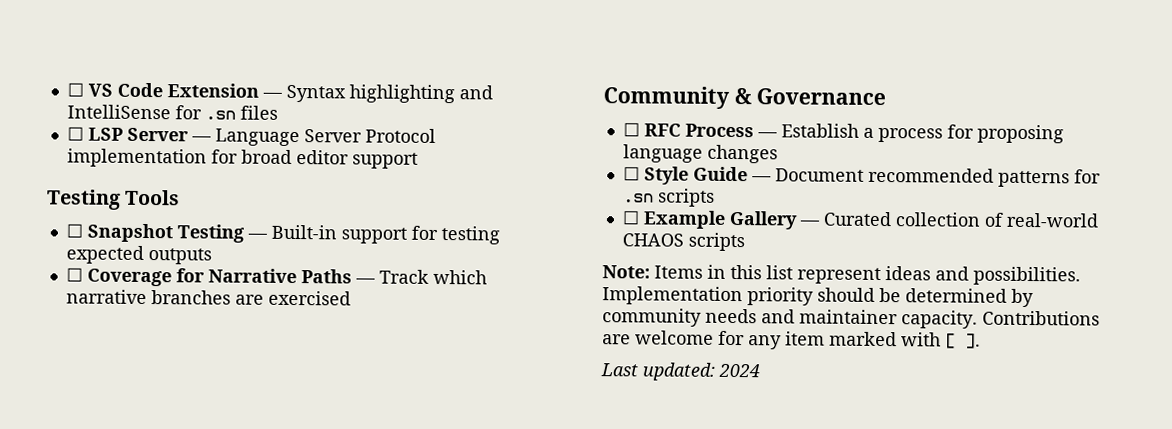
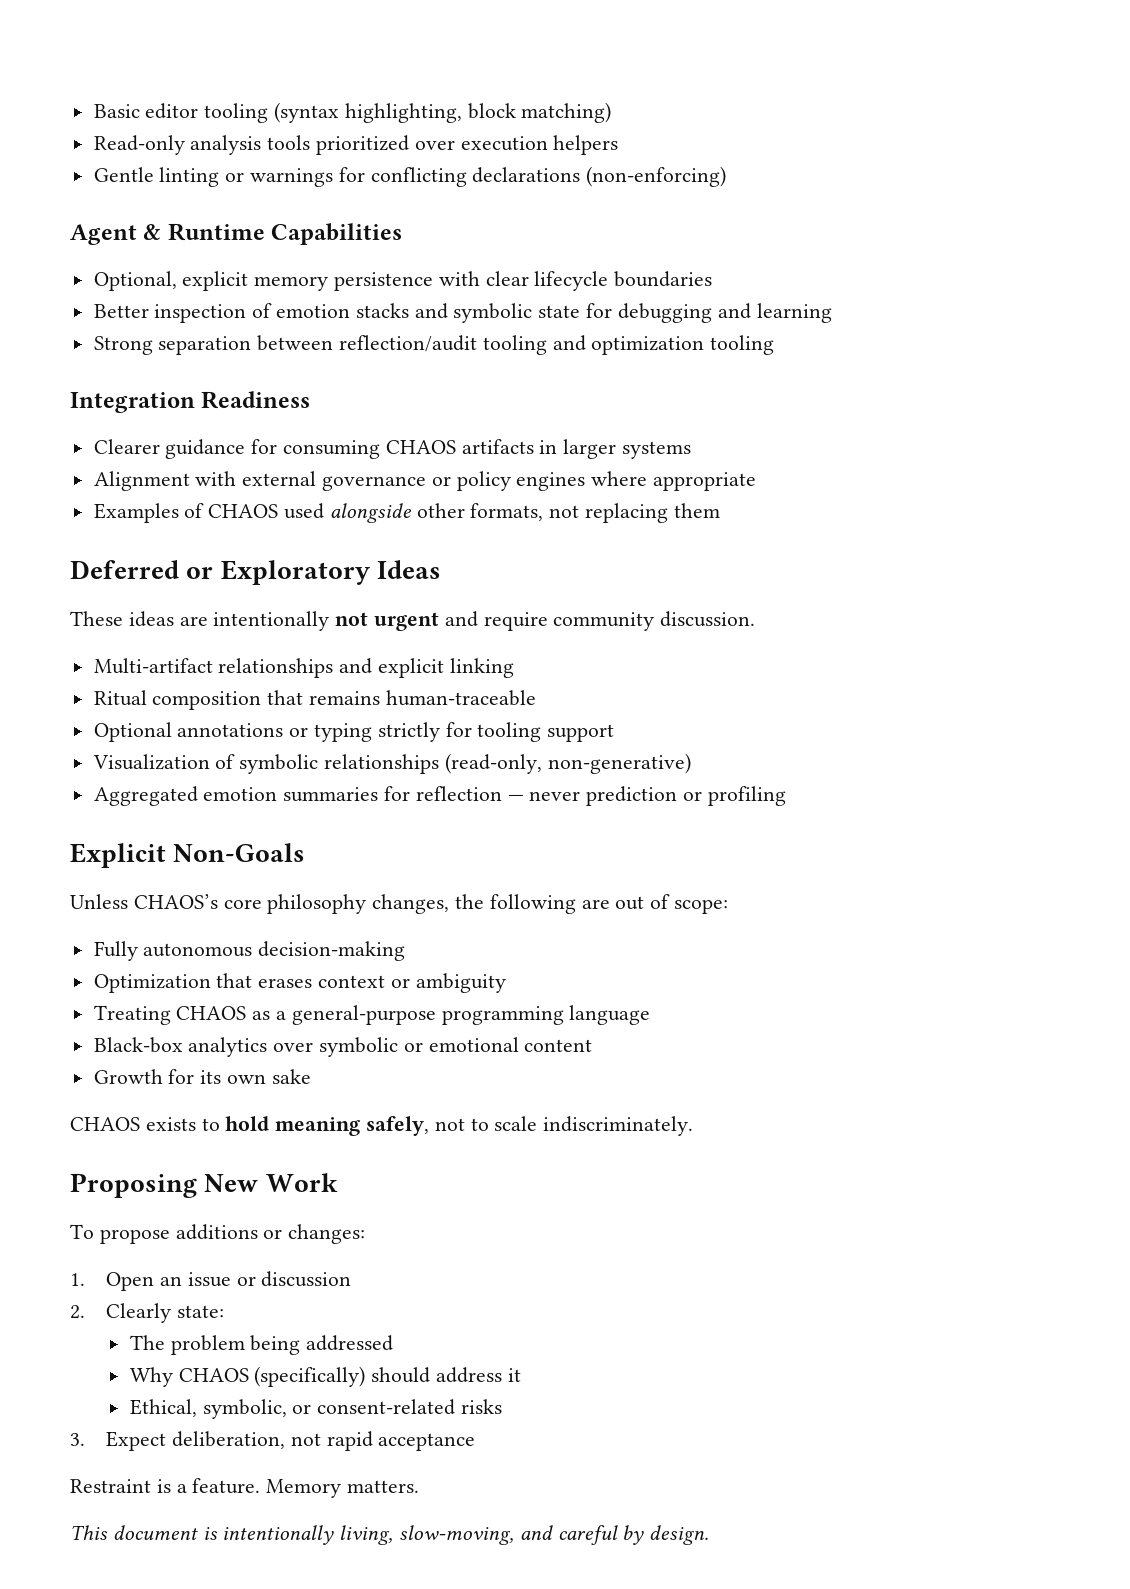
[66,82,493,104] [66,104,278,120] [66,126,436,147] [66,148,418,169] [47,189,181,210] [65,223,500,245] [65,245,212,265] [65,267,487,287] [65,289,351,306] [603,86,887,109] [622,122,1064,144] [622,144,778,164] [622,166,1101,188] [622,188,715,207] [621,210,1099,230] [621,232,745,252] [602,264,1081,286] [602,286,1034,308] [602,308,1100,329] [602,330,981,350] [600,362,760,381] ☐ VS Code Extension — Syntax highlighting and IntelliSense for .sn files // ☐ LSP Server — Language Server Protocol implementation for broad editor support // Testing Tools // ☐ Snapshot Testing — Built-in support for testing expected outputs // ☐ Coverage for Narrative Paths — Track which narrative branches are exercised // Community & Governance // ☐ RFC Process — Establish a process for proposing language changes // ☐ Style Guide — Document recommended patterns for .sn scripts // ☐ Example Gallery — Curated collection of real-world CHAOS scripts // Note: Items in this list represent ideas and possibilities. Implementation priority should be determined by community needs and maintainer capacity. Contributions are welcome for any item marked with [ ]. // Last updated: 2024 -> [93,102,612,123] [93,135,619,155] [93,166,727,187] [70,223,403,245] [93,271,713,291] [93,303,832,323] [93,335,775,355] [70,391,311,413] [93,439,692,459] [93,471,757,491] [93,503,720,523] [70,560,441,585] [70,611,756,631] [93,658,514,678] [93,690,536,710] [93,722,615,742] [92,753,691,774] [93,786,786,806] [70,843,306,868] [70,894,729,914] [93,941,406,961] [93,973,506,993] [93,1005,651,1025] [93,1037,593,1057] [93,1069,311,1084] [70,1116,694,1136] [70,1173,338,1198] [70,1224,366,1244] [70,1271,352,1291] [70,1303,224,1323] [129,1335,394,1355] [129,1366,521,1387] [129,1399,503,1419] [70,1431,476,1451] [70,1478,420,1498] [70,1525,710,1545] Basic editor tooling (syntax highlighting, block matching) // Read-only analysis tools prioritized over execution helpers // Gentle linting or warnings for conflicting declarations (non-enforcing) // Agent & Runtime Capabilities // Optional, explicit memory persistence with clear lifecycle boundaries // Better inspection of emotion stacks and symbolic state for debugging and learning // Strong separation between reflection/audit tooling and optimization tooling // Integration Readiness // Clearer guidance for consuming CHAOS artifacts in larger systems // Alignment with external governance or policy engines where appropriate // Examples of CHAOS used alongside other formats, not replacing them // Deferred or Exploratory Ideas // These ideas are intentionally not urgent and require community discussion. // Multi-artifact relationships and explicit linking // Ritual composition that remains human-traceable // Optional annotations or typing strictly for tooling support // Visualization of symbolic relationships (read-only, non-generative) // Aggregated emotion summaries for reflection — never prediction or profiling // Explicit Non-Goals // Unless CHAOS’s core philosophy changes, the following are out of scope: // Fully autonomous decision-making // Optimization that erases context or ambiguity // Treating CHAOS as a general-purpose programming language // Black-box analytics over symbolic or emotional content // Growth for its own sake // CHAOS exists to hold meaning safely, not to scale indiscriminately. // Proposing New Work // To propose additions or changes: // 1. Open an issue or discussion // 2. Clearly state: // The problem being addressed // Why CHAOS (specifically) should address it // Ethical, symbolic, or consent-related risks // 3. Expect deliberation, not rapid acceptance // Restraint is a feature. Memory matters. // This document is intentionally living, slow-moving, and careful by design.

